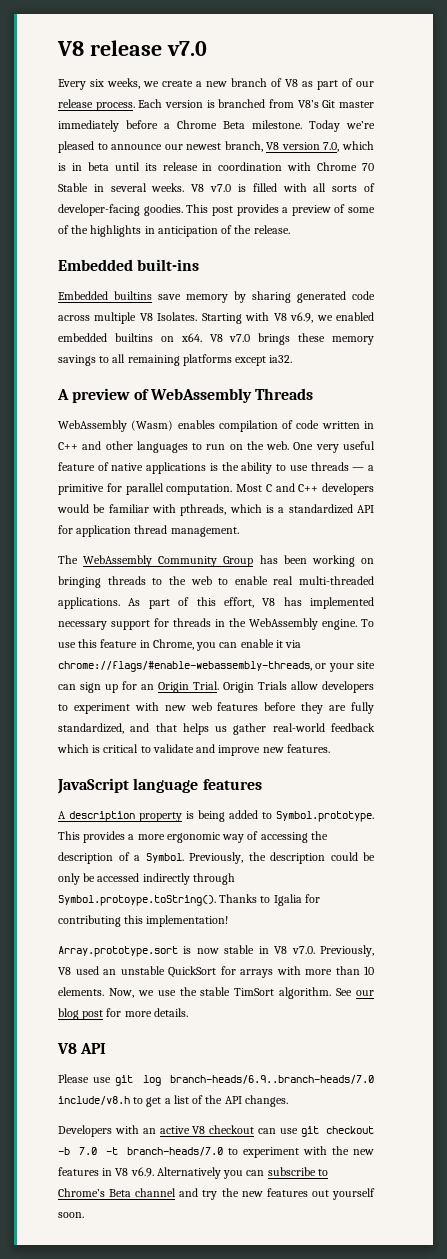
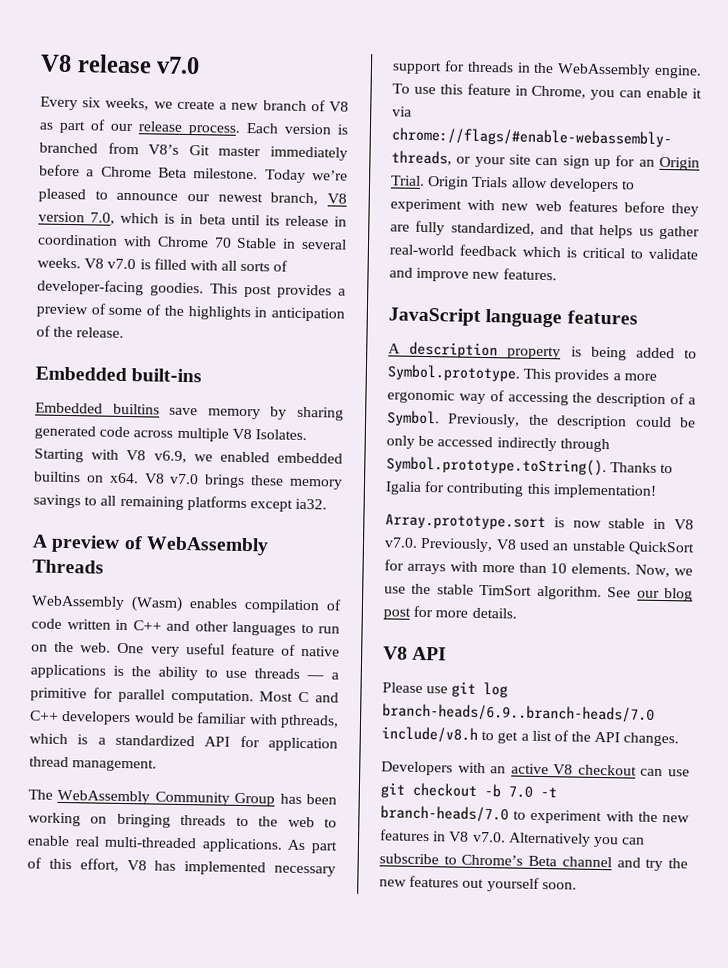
[58,895,216,906] Symbol.protoype.toString(). -> [386,456,607,477] Symbol.prototype.toString().
[130,1167,154,1177] v6.9. -> [472,831,506,843] v7.0.

